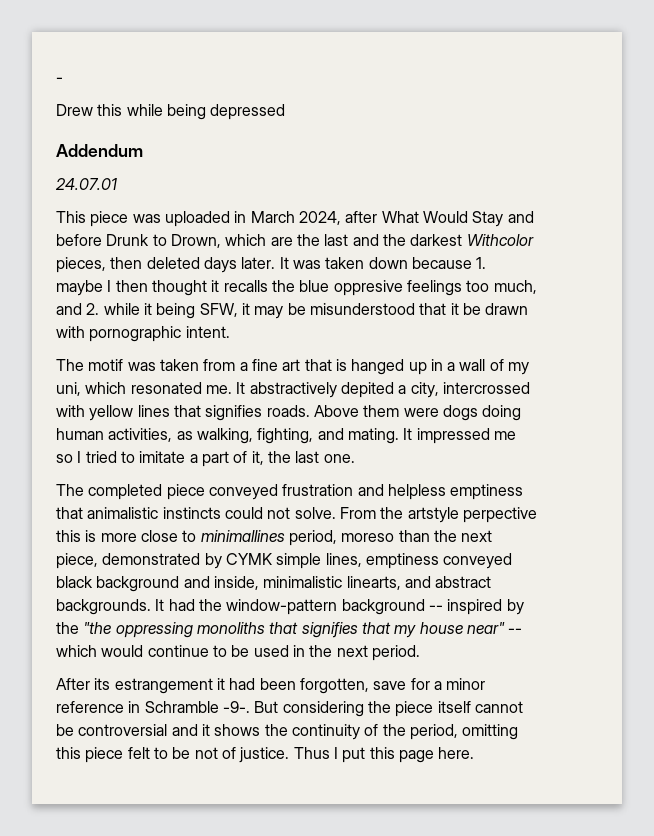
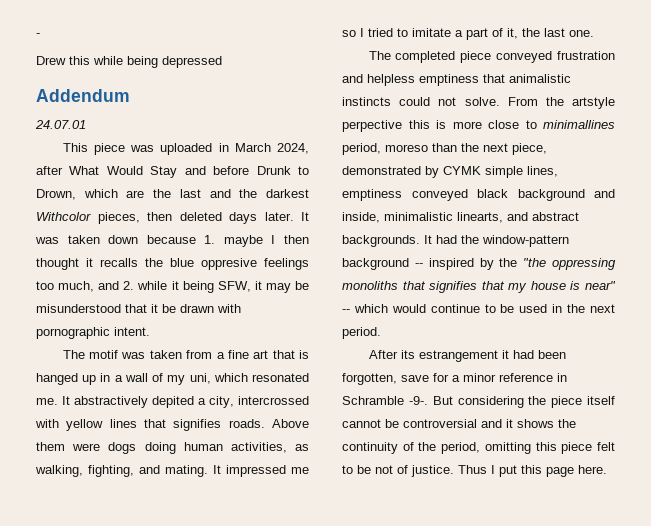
(463, 628) none -> [570,281,581,290] is

